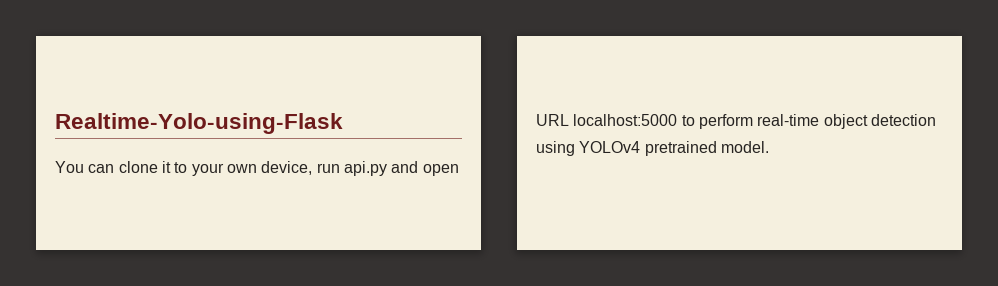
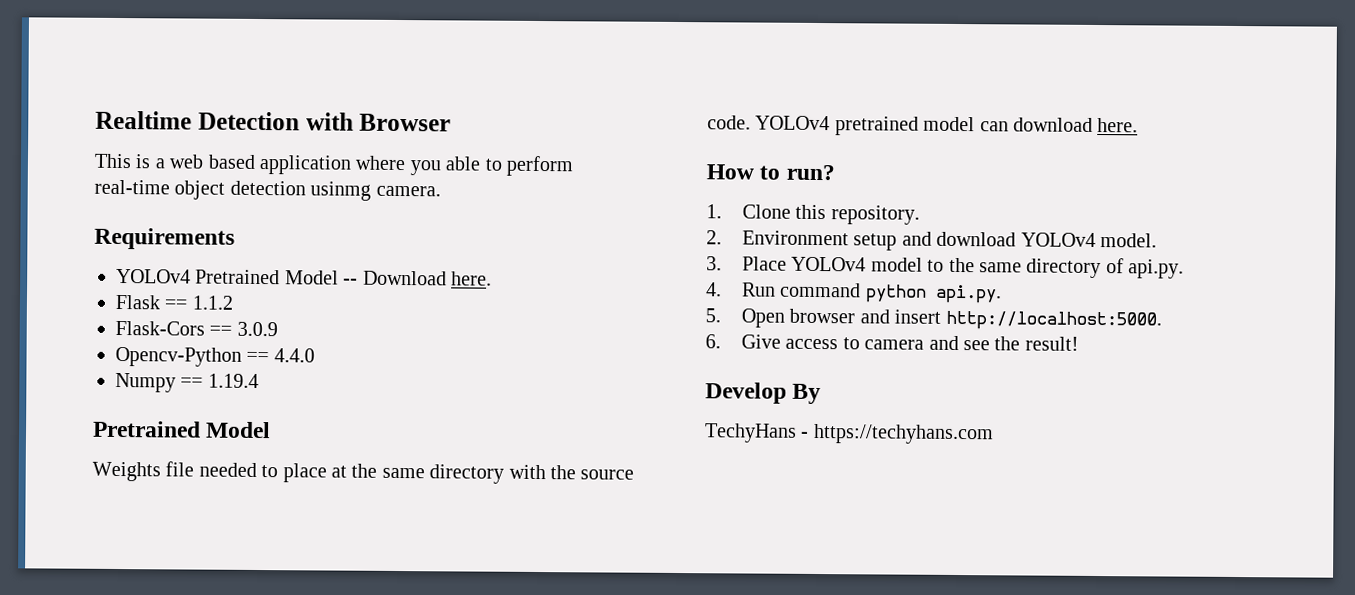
[55,113,343,134] [55,161,459,176] [536,114,678,126] Realtime-Yolo-using-Flask // You can clone it to your own device, run api.py and open URL localhost:5000 -> [95,110,452,132] [94,153,482,176] Realtime Detection with Browser // This is a web based application where you able
[536,141,769,156] using YOLOv4 pretrained model. -> [310,181,441,201] [94,227,235,250] [116,268,492,286] [115,294,234,310] [115,320,278,337] [115,346,315,367] [115,372,259,393] [92,420,272,439] [92,461,635,484] [707,115,1139,136] [706,164,835,181] [706,204,920,225] [706,230,1157,251] [706,256,1185,279] [706,282,1002,304] [705,308,1162,331] [705,334,1079,351] [705,382,822,405] [704,423,994,445] usinmg camera. // Requirements // YOLOv4 Pretrained Model -- Download here. // Flask == 1.1.2 // Flask-Cors == 3.0.9 // Opencv-Python == 4.4.0 // Numpy == 1.19.4 // Pretrained Model // Weights file needed to place at the same directory with the source code. YOLOv4 pretrained model can download here. // How to run? // 1. Clone this repository. // 2. Environment setup and download YOLOv4 model. // 3. Place YOLOv4 model to the same directory of api.py. // 4. Run command python api.py. // 5. Open browser and insert http://localhost:5000. // 6. Give access to camera and see the result! // Develop By // TechyHans - https://techyhans.com

